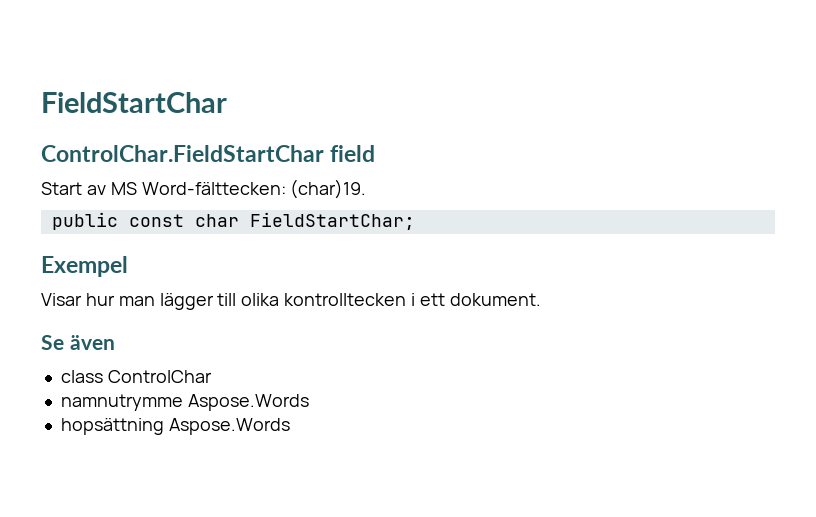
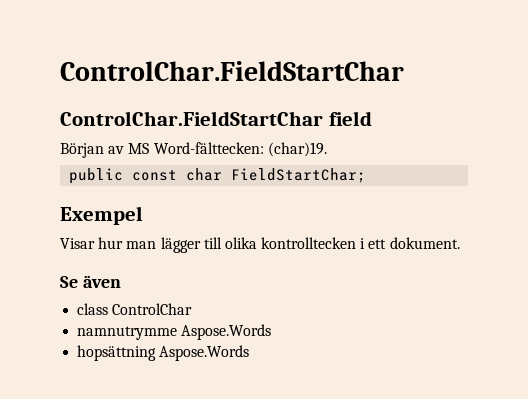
[41,92,227,113] FieldStartChar -> [60,61,404,81] ControlChar.FieldStartChar
[41,182,82,195] Start -> [60,143,104,158] Början

